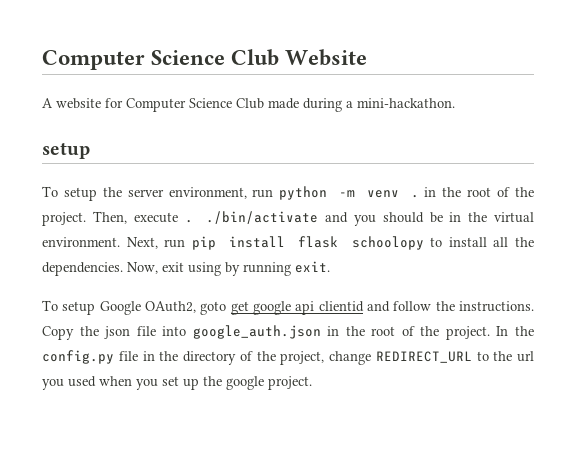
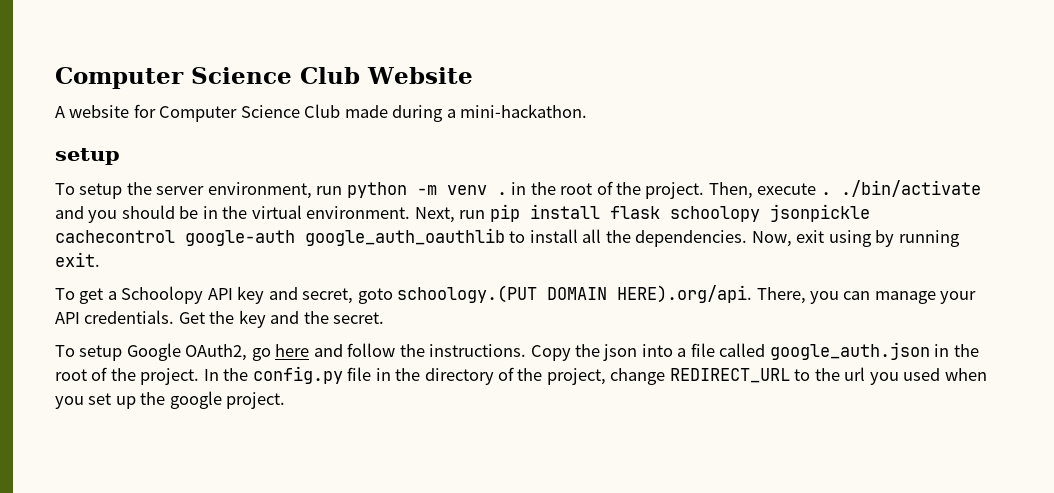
(424, 243) none -> [769,204,870,222] [55,228,505,246] jsonpickle cachecontrol google-auth google_auth_oauthlib
(330, 267) none -> [55,285,977,304] [55,310,385,328] // To get a Schoolopy API key and secret, goto schoology.(PUT DOMAIN HERE).org/api. There, you can manage your API credentials. Get the key and the secret.
[200,301,364,315] goto get google api clientid -> [251,344,310,361] go here
[136,326,187,336] file into -> [641,343,766,357] into a file called

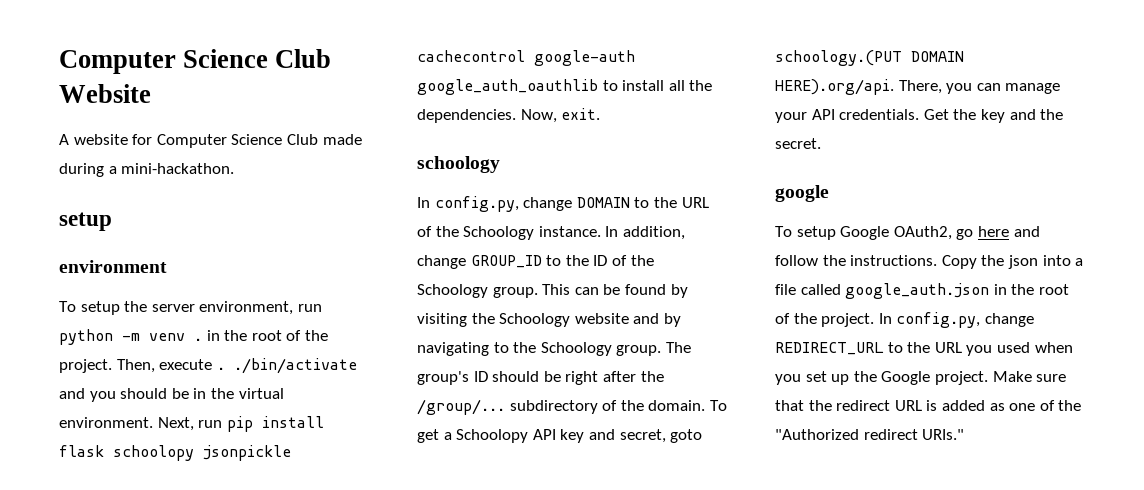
(120, 156) none -> [59,260,167,273] // environment
[796,230,960,247] [55,252,100,267] exit using by running exit. // -> [561,108,601,120] [417,156,500,173] [417,196,709,212] [417,226,685,240] [417,255,654,269] [417,284,688,298] [417,313,681,327] [417,342,691,356] [417,371,664,385] [417,399,706,415] exit. // schoology // In config.py, change DOMAIN to the URL of the Schoology instance. In addition, change GROUP_ID to the ID of the Schoology group. This can be found by visiting the Schoology website and by navigating to the Schoology group. The group's ID should be right after the /group/... subdirectory of the domain.
(385, 318) none -> [775,185,829,202] // google
[223,366,606,385] the config.py file in the directory of the project, -> [896,312,981,328] config.py,
[844,367,866,381] url -> [934,342,962,353] URL
[169,391,286,409] google project. -> [881,371,1067,385] [775,400,1082,411] [775,429,965,440] Google project. Make sure that the redirect URL is added as one of the "Authorized redirect URIs."

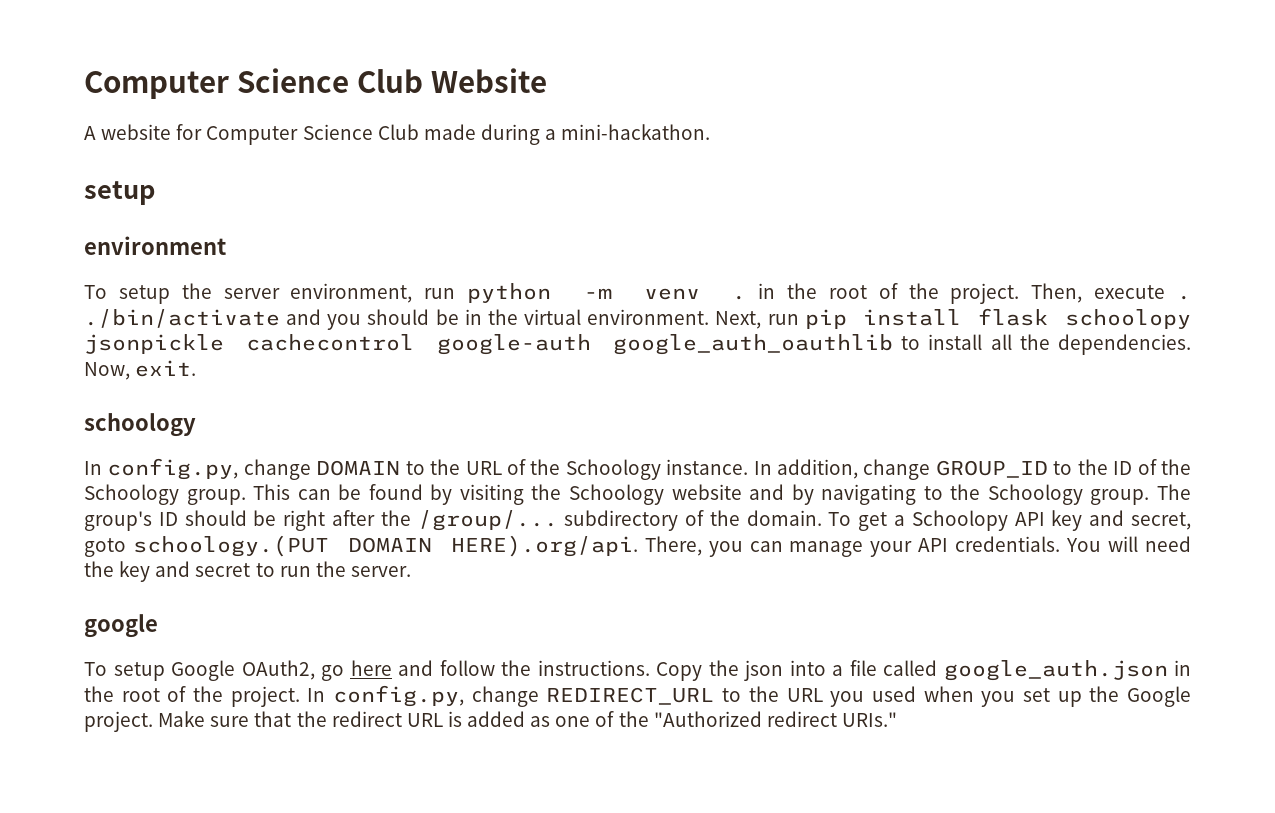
[923,109,1064,123] [775,138,821,149] Get the key and the secret. -> [1066,536,1192,552] [84,561,411,582] You will need the key and secret to run the server.

